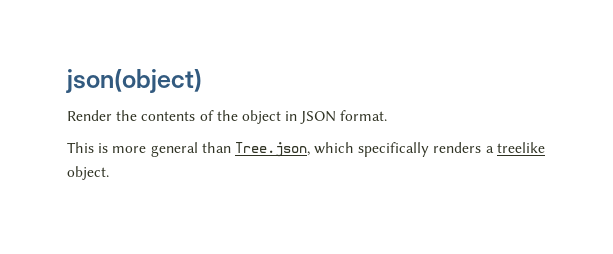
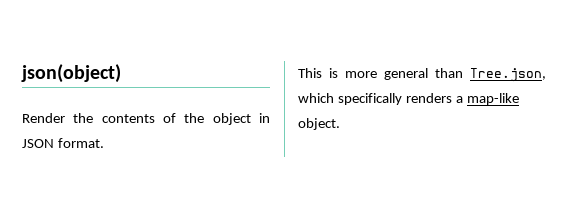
[496,142,545,153] treelike -> [466,93,519,105] map-like

